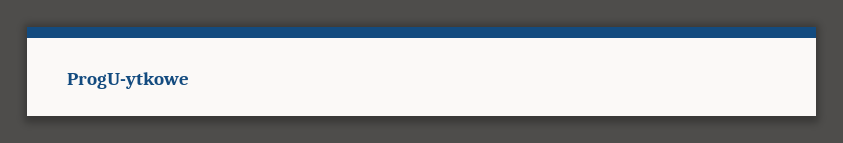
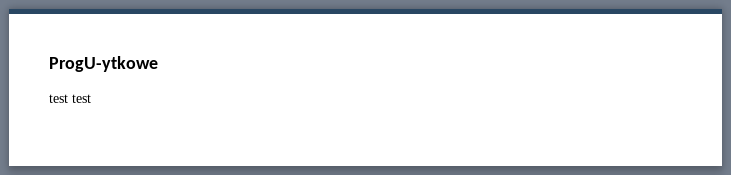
(189, 80) none -> [49,94,91,103] // test test

